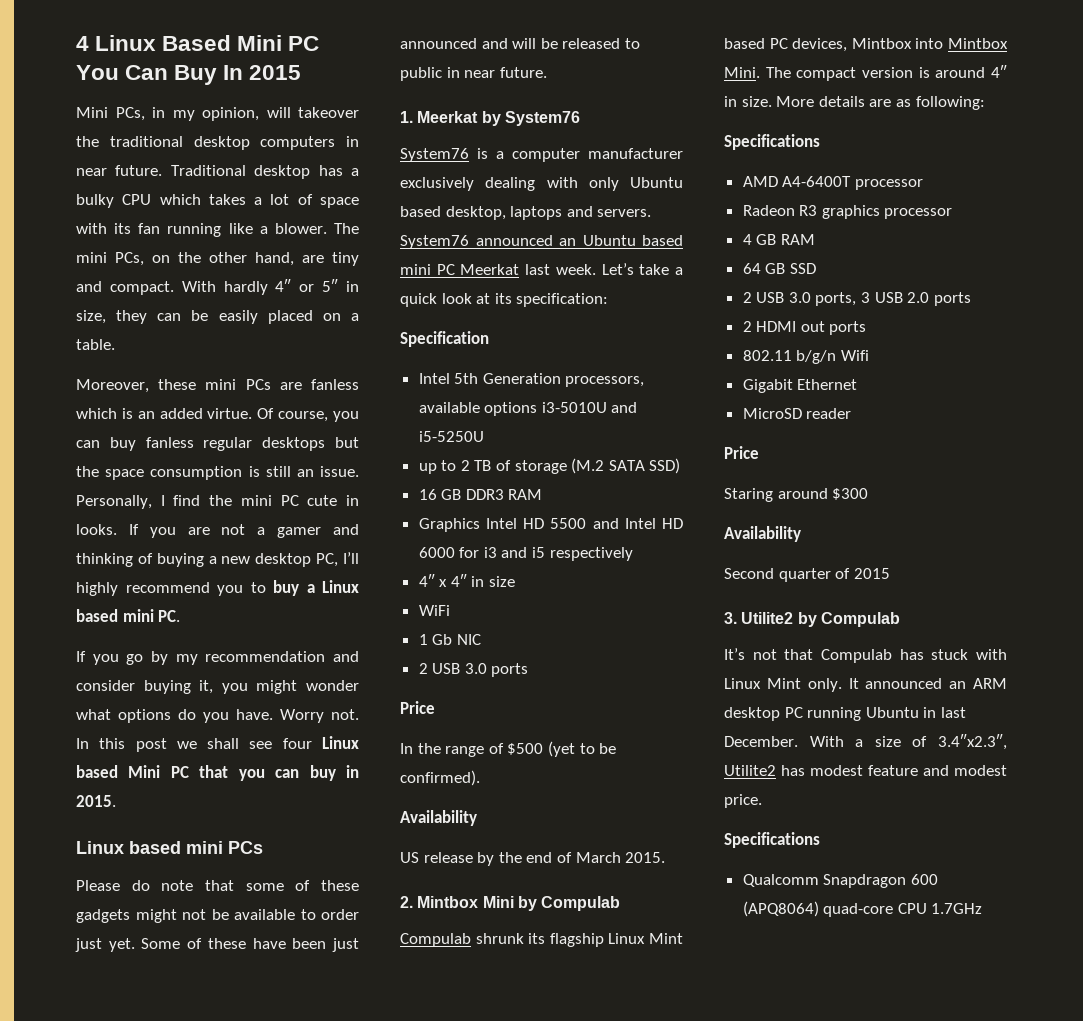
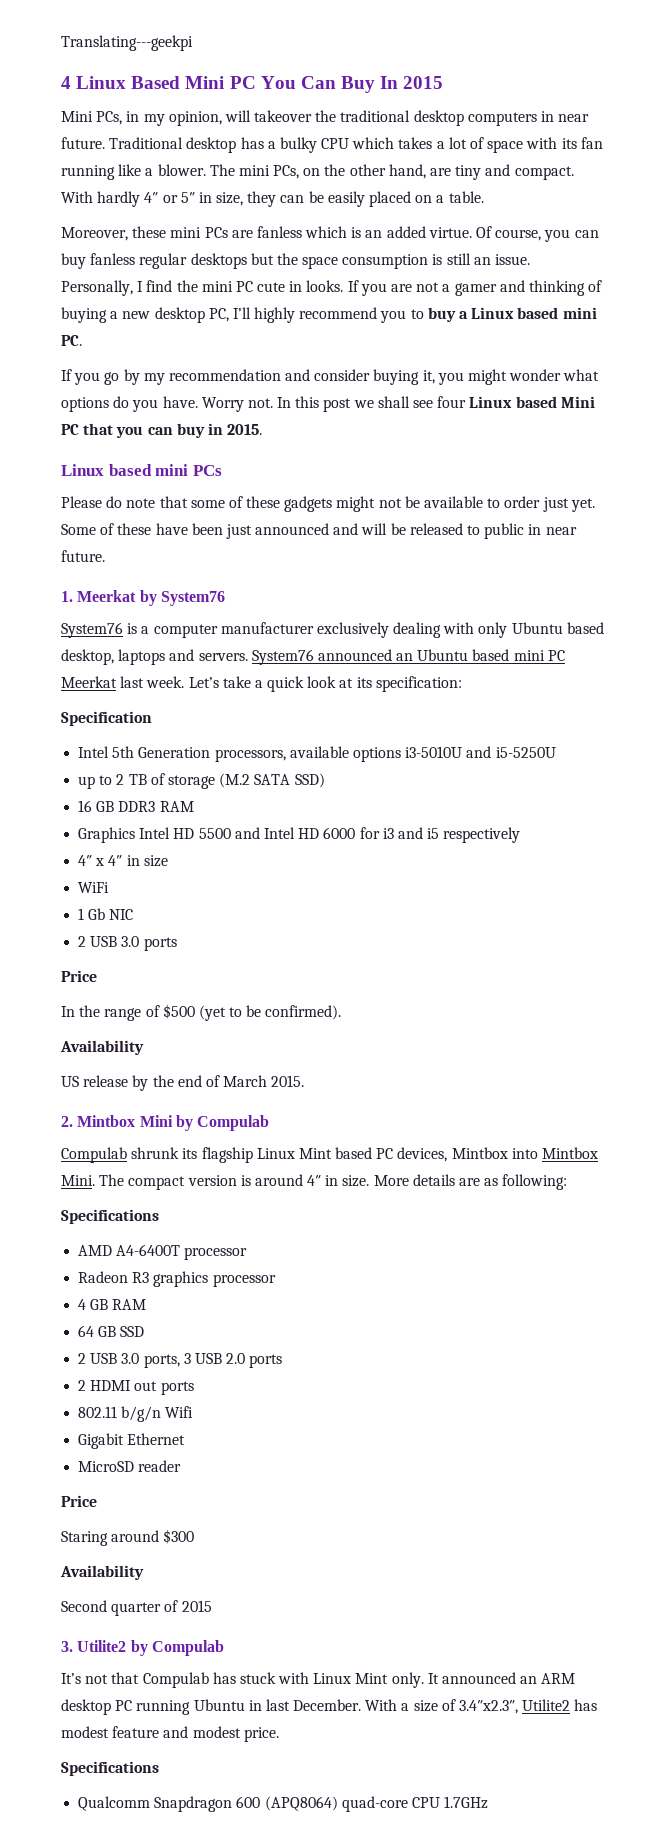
(76, 43) none -> [61,35,193,51] Translating---geekpi //

